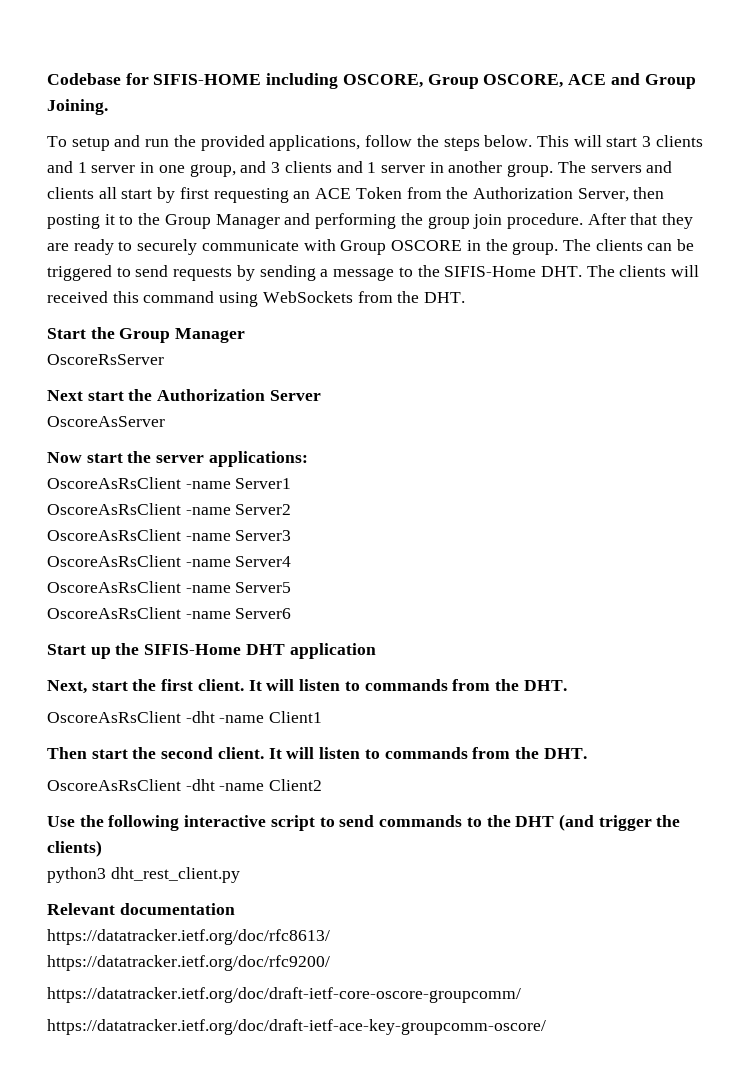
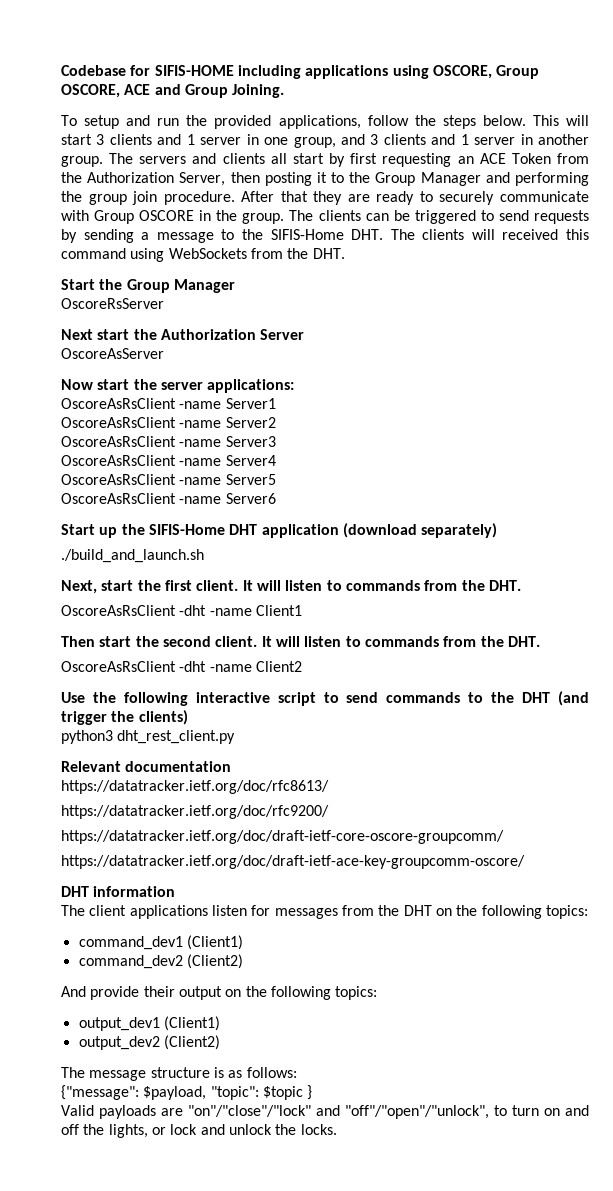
(339, 81) none -> [305,65,429,79] applications using
(376, 651) none -> [342,523,498,538] [61,549,204,563] (download separately) // ./build_and_launch.sh
(546, 1027) none -> [61,886,176,897] [61,905,588,919] [78,935,243,950] [78,954,243,969] [61,986,378,1000] [78,1016,220,1031] [78,1035,220,1050] [61,1067,297,1081] [61,1085,313,1100] [61,1105,589,1119] [61,1124,337,1138] // DHT information // The client applications listen for messages from the DHT on the following topics: // command_dev1 (Client1) // command_dev2 (Client2) // And provide their output on the following topics: // output_dev1 (Client1) // output_dev2 (Client2) // The message structure is as follows: // {"message": $payload, "topic": $topic } // Valid payloads are "on"/"close"/"lock" and "off"/"open"/"unlock", to turn on and off the lights, or lock and unlock the locks.

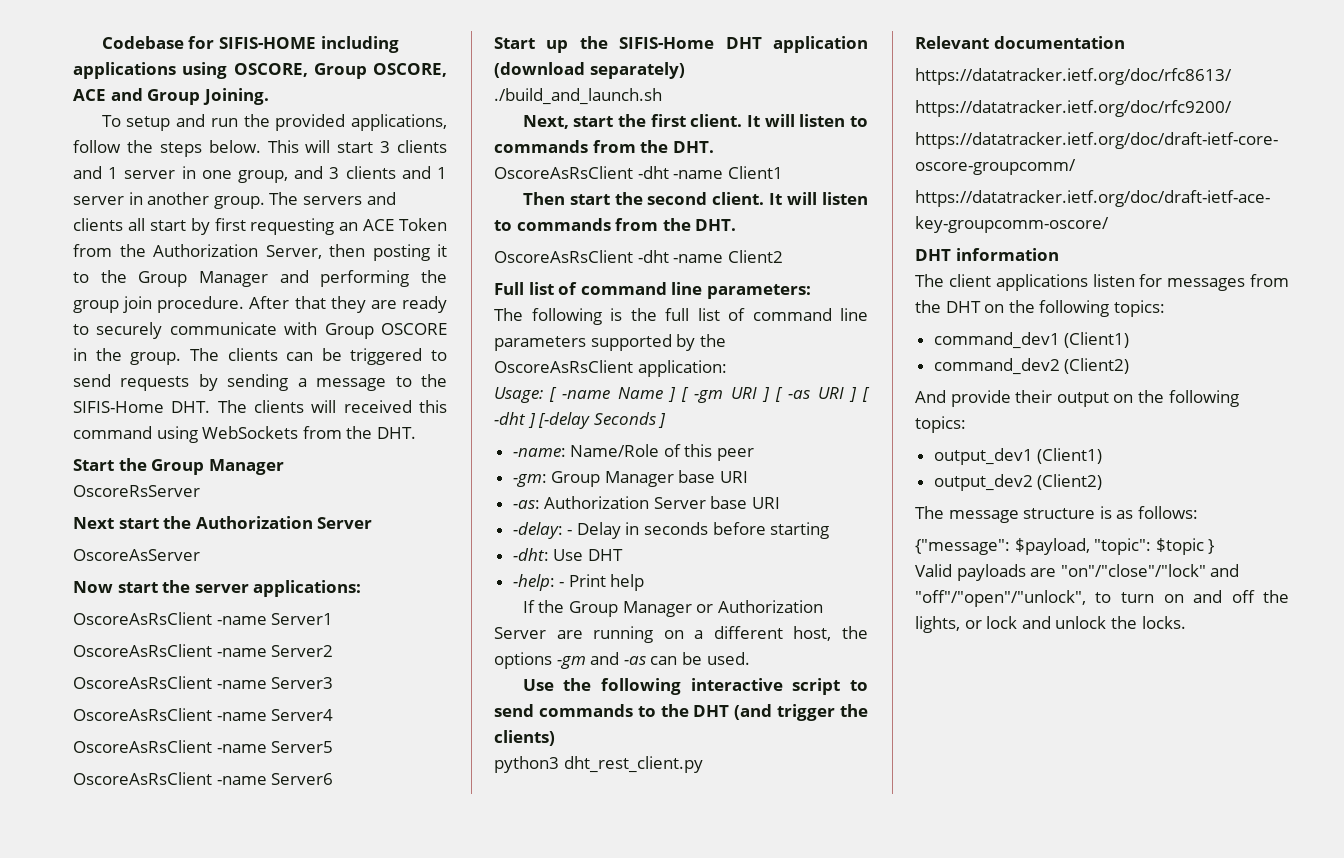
(302, 666) none -> [494,282,811,299] [494,308,868,325] [494,334,726,351] [494,360,727,377] [494,387,870,403] [494,412,667,429] [512,444,755,461] [512,470,749,487] [512,496,781,509] [512,522,830,539] [512,548,623,561] [512,574,645,591] [522,600,823,617] [494,626,868,643] [494,652,750,669] // Full list of command line parameters: // The following is the full list of command line parameters supported by the OscoreAsRsClient application: // Usage: [ -name Name ] [ -gm URI ] [ -as URI ] [ -dht ] [-delay Seconds ] // -name: Name/Role of this peer // -gm: Group Manager base URI // -as: Authorization Server base URI // -delay: - Delay in seconds before starting // -dht: Use DHT // -help: - Print help // If the Group Manager or Authorization Server are running on a different host, the options -gm and -as can be used.

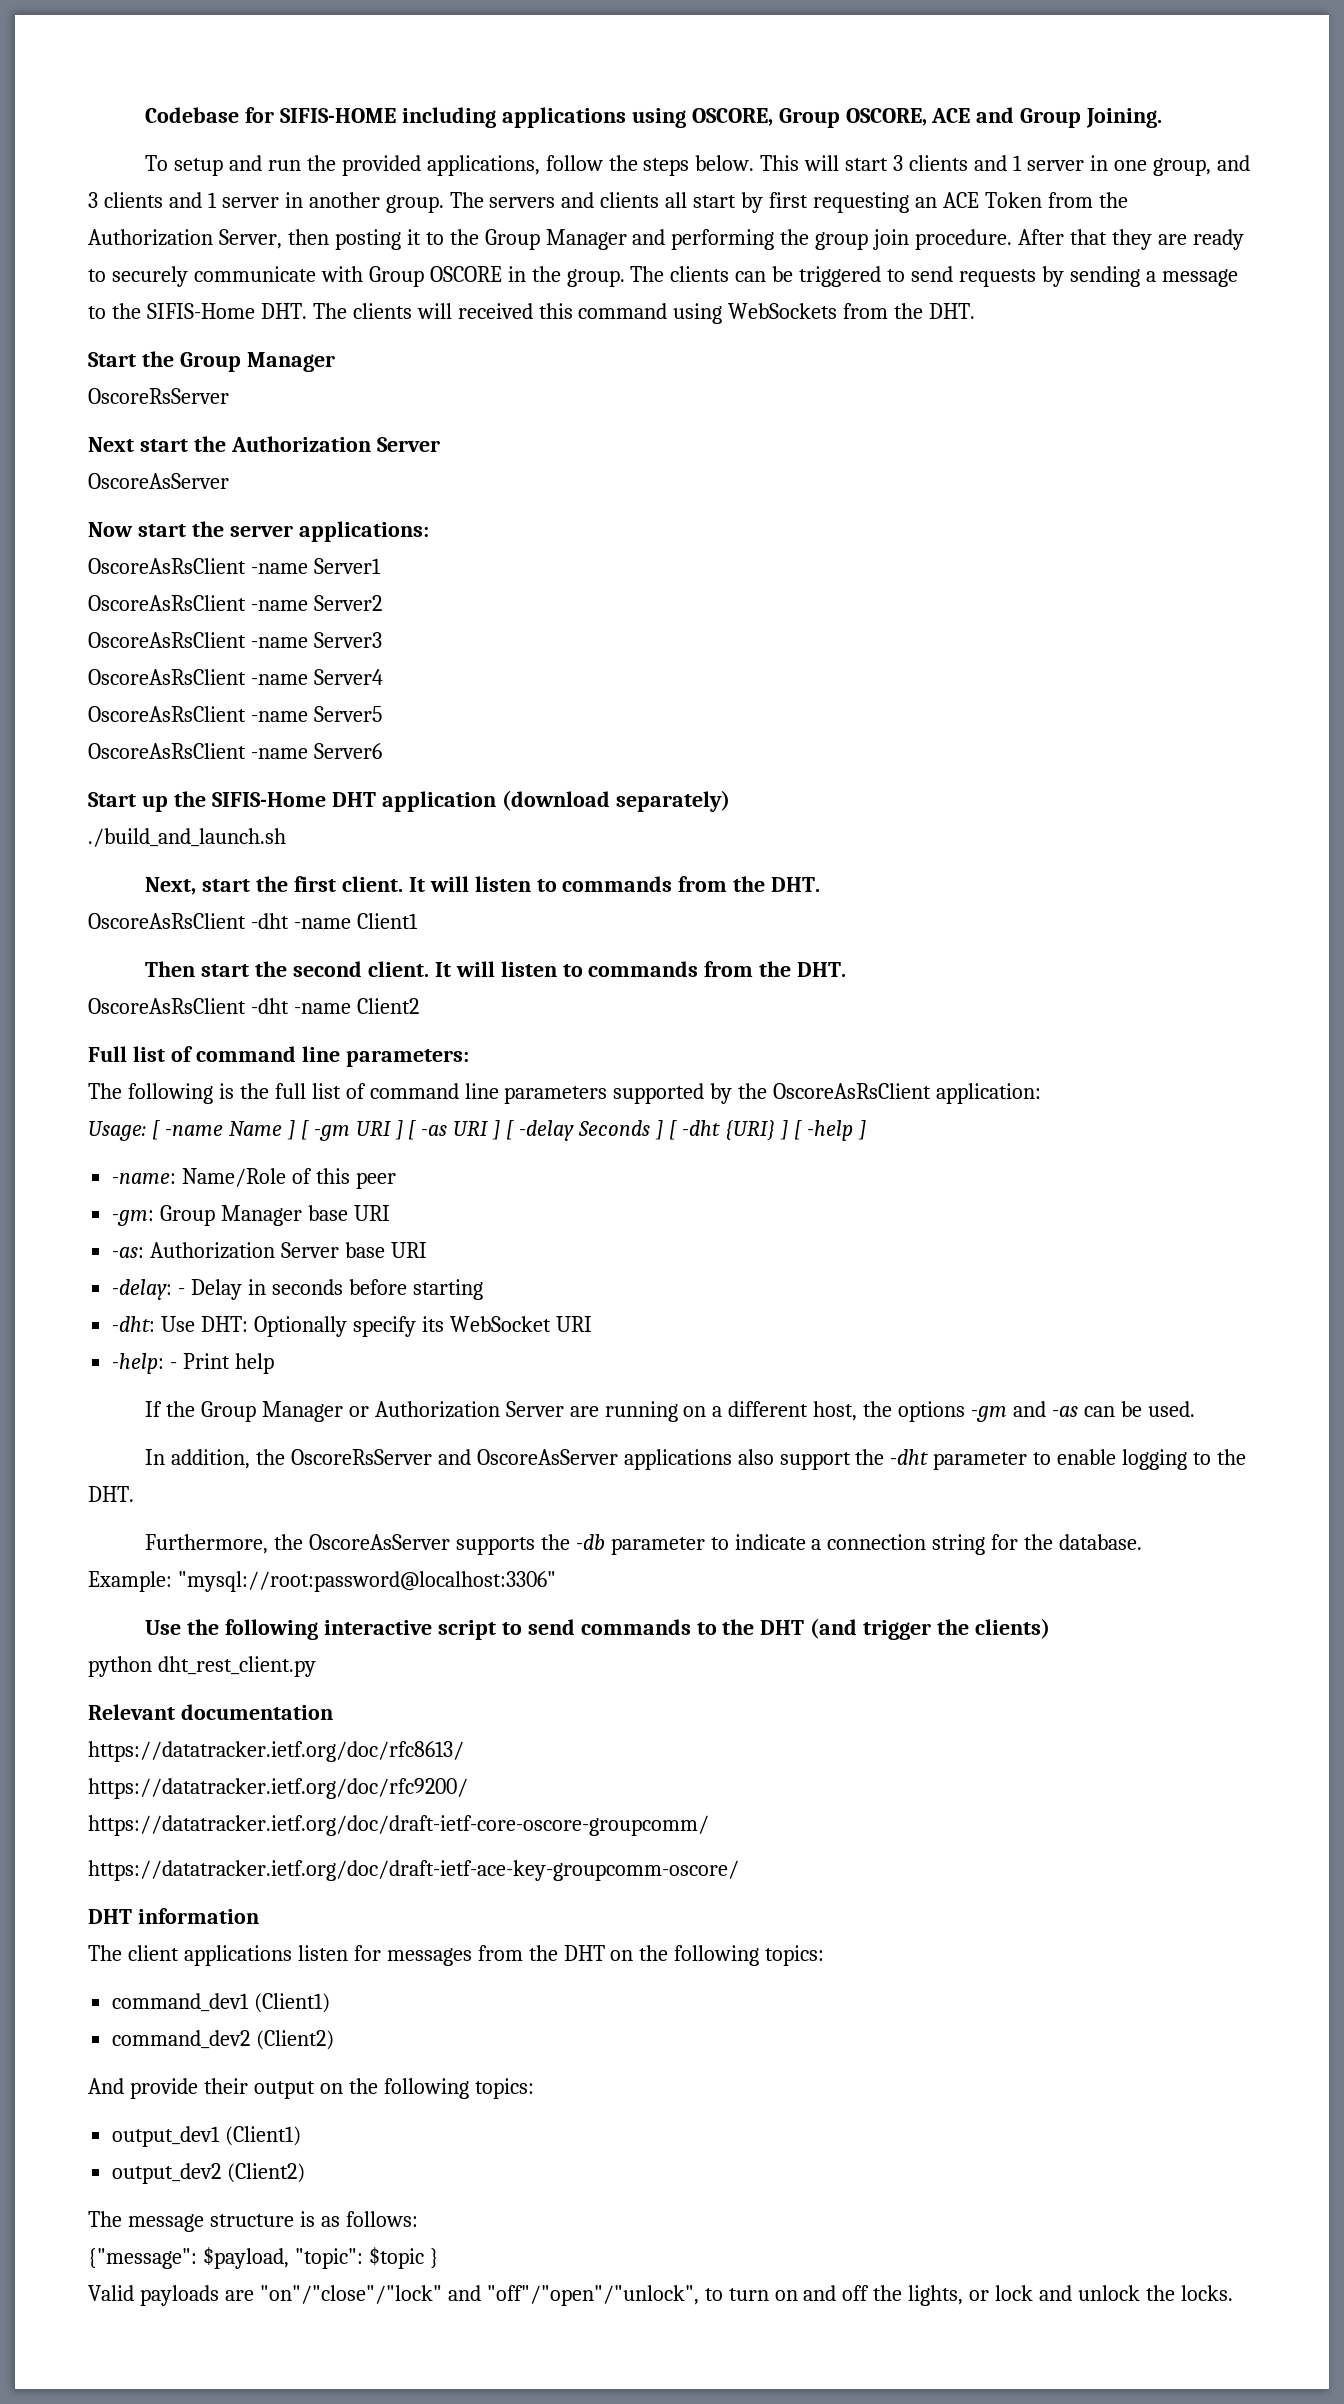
[494,412,656,429] -dht ] [-delay Seconds -> [519,1120,853,1141] -delay Seconds ] [ -dht {URI} ] [ -help
[587,549,623,561] DHT -> [201,1316,592,1337] DHT: Optionally specify its WebSocket URI
(750, 658) none -> [145,1449,1247,1470] [88,1486,134,1502] [145,1534,1143,1555] [88,1571,556,1592] // In addition, the OscoreRsServer and OscoreAsServer applications also support the -dht parameter to enable logging to the DHT. // Furthermore, the OscoreAsServer supports the -db parameter to indicate a connection string for the database. // Example: "mysql://root:password@localhost:3306"
[494,756,559,773] python3 -> [88,1656,152,1677] python

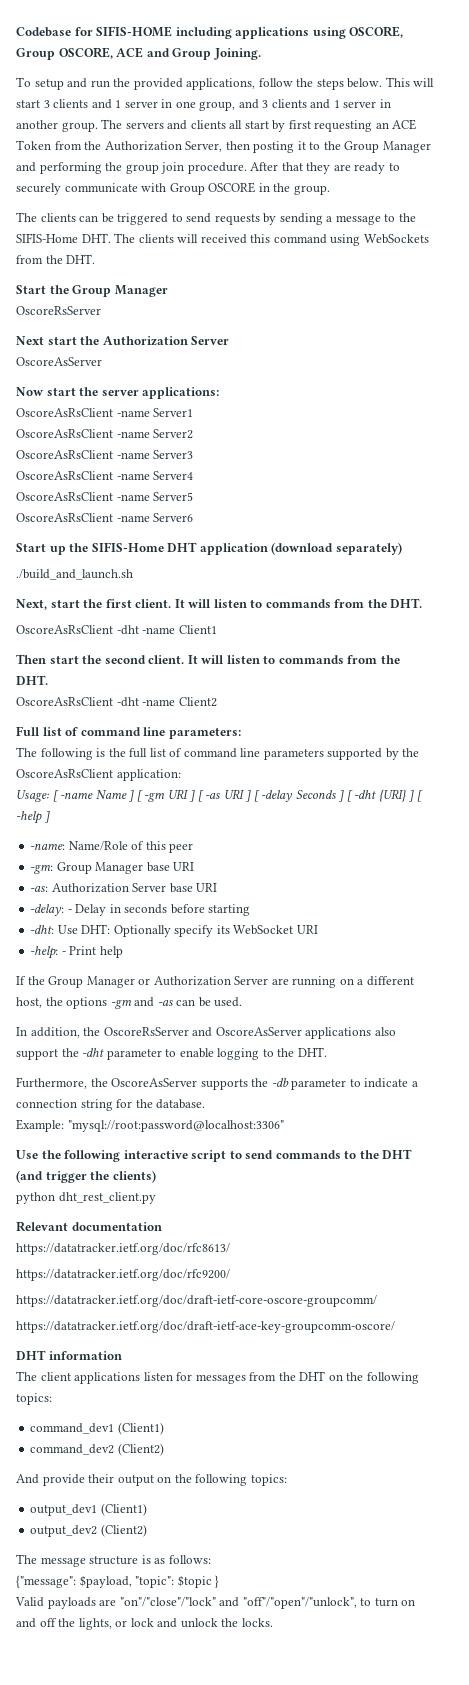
(625, 278) none -> (330, 190) //

